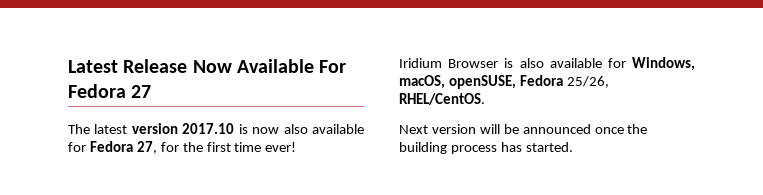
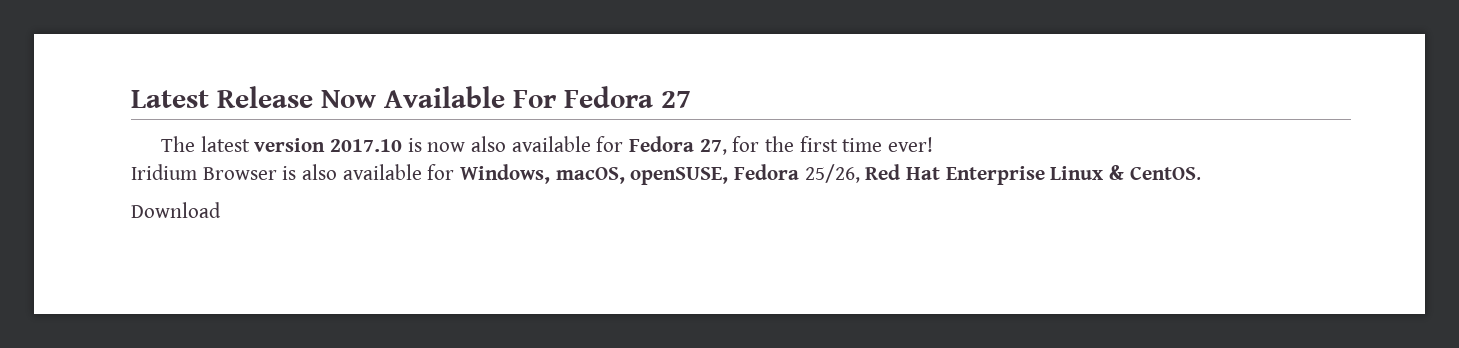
[399,93,485,105] [399,124,648,134] [399,142,573,154] RHEL/CentOS. // Next version will be announced once the building process has started. -> [865,164,1201,185] [131,202,221,218] Red Hat Enterprise Linux & CentOS. // Download

